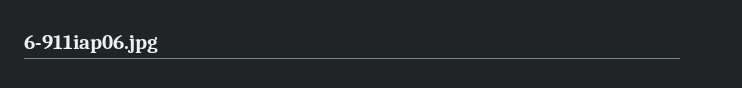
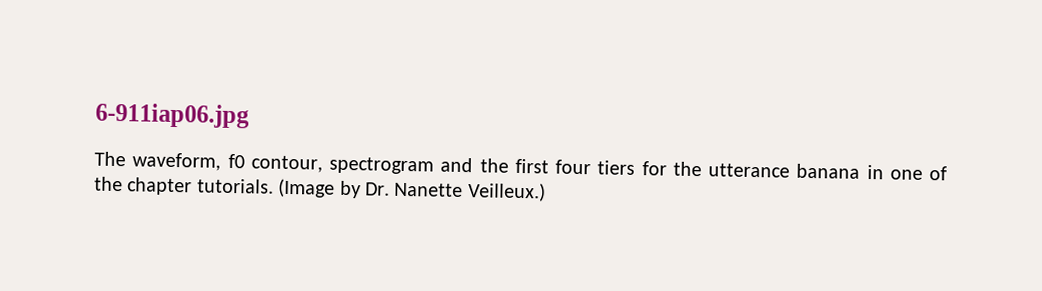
(158, 44) none -> [94,151,947,181] [94,176,546,202] // The waveform, f0 contour, spectrogram and the first four tiers for the utterance banana in one of the chapter tutorials. (Image by Dr. Nanette Veilleux.)

